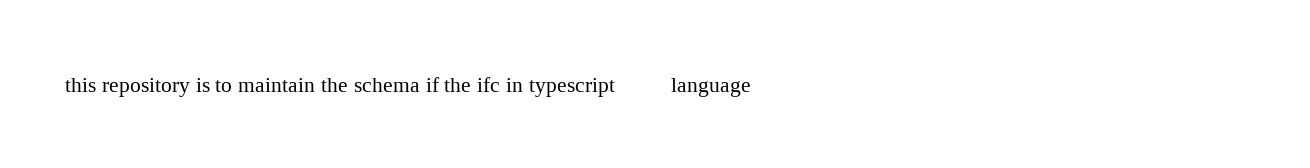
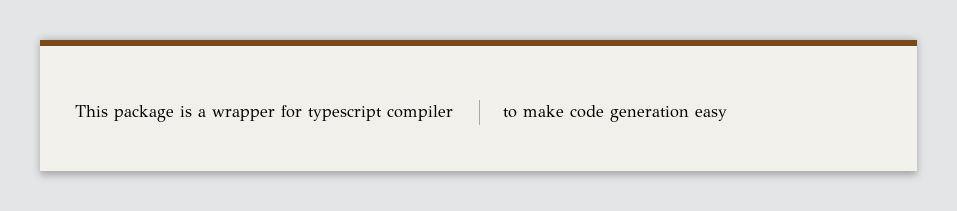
[65,77,751,97] this repository is to maintain the schema if the ifc in typescript language -> [75,105,727,122] This package is a wrapper for typescript compiler to make code generation easy

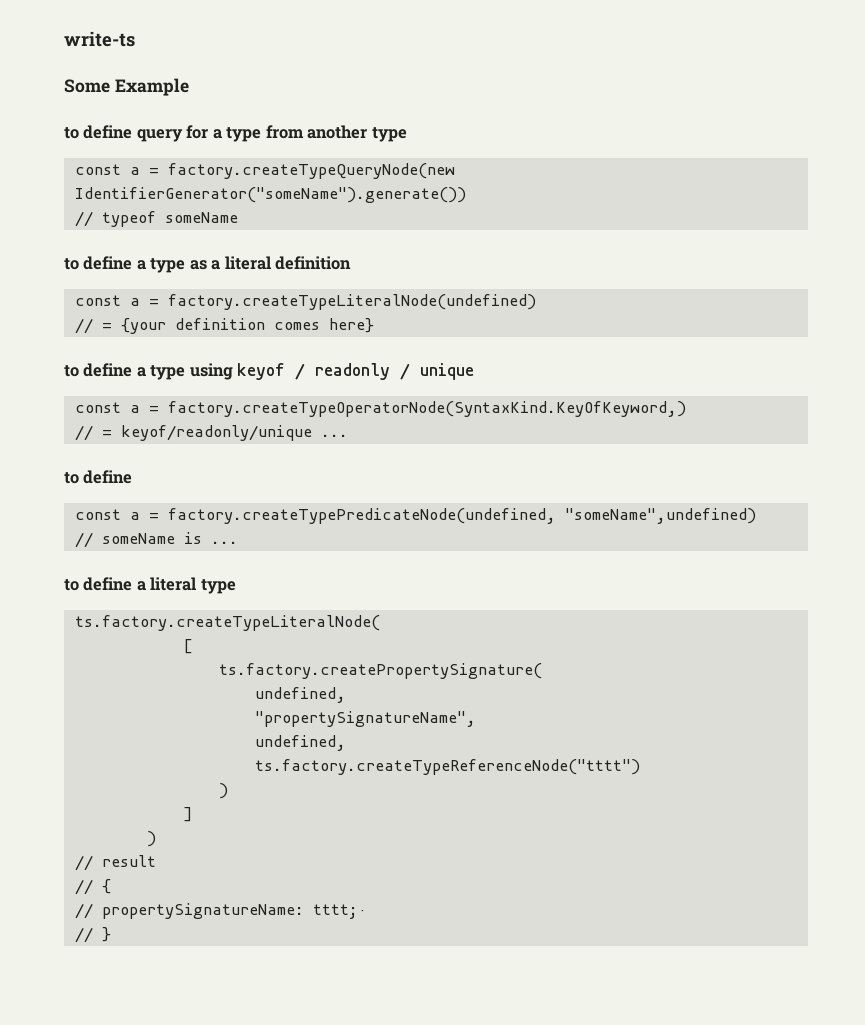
[75,105,727,122] This package is a wrapper for typescript compiler to make code generation easy -> [64,31,135,47] [64,78,189,96] [64,125,407,142] [74,163,455,179] [74,187,466,203] [74,211,238,227] [64,256,352,273] [74,294,536,310] [74,318,374,334] [64,363,475,380] [74,401,686,417] [74,425,348,441] [64,470,133,484] [74,508,756,524] [74,532,238,548] [64,577,236,594] [74,615,380,631] [182,639,193,654] [218,663,542,679] [254,687,346,703] [254,711,476,727] [254,735,346,751] [254,759,640,775] [218,783,228,799] [182,807,193,822] [146,831,156,847] [74,855,156,871] [74,879,111,895] [74,903,367,919] [74,927,111,943] write-ts // Some Example // to define query for a type from another type // const a = factory.createTypeQueryNode(new IdentifierGenerator("someName").generate()) // // typeof someName // to define a type as a literal definition // const a = factory.createTypeLiteralNode(undefined) // // = {your definition comes here} // to define a type using keyof / readonly / unique // const a = factory.createTypeOperatorNode(SyntaxKind.KeyOfKeyword,) // // = keyof/readonly/unique ... // to define // const a = factory.createTypePredicateNode(undefined, "someName",undefined) // // someName is ... // to define a literal type // ts.factory.createTypeLiteralNode( // [ // ts.factory.createPropertySignature( // undefined, // "propertySignatureName", // undefined, // ts.factory.createTypeReferenceNode("tttt") // ) // ] // ) // // result // // { // // propertySignatureName: tttt;· // // }

